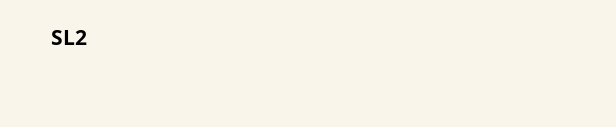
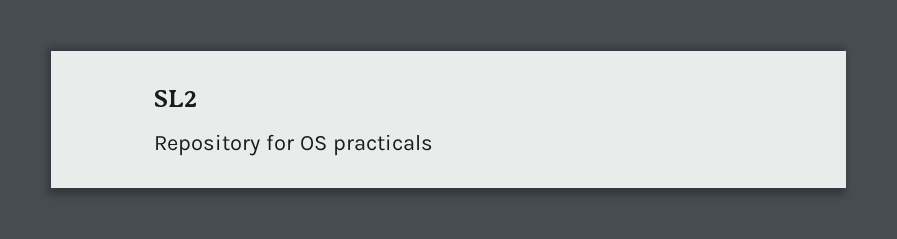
(87, 37) none -> [154,134,433,156] // Repository for OS practicals

